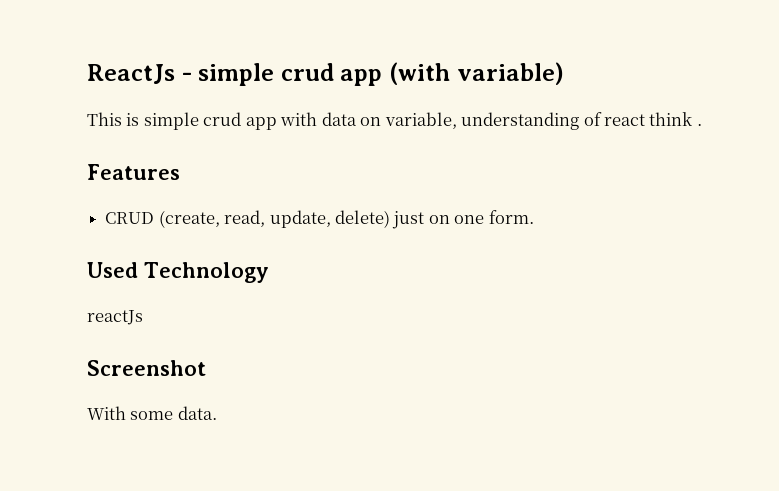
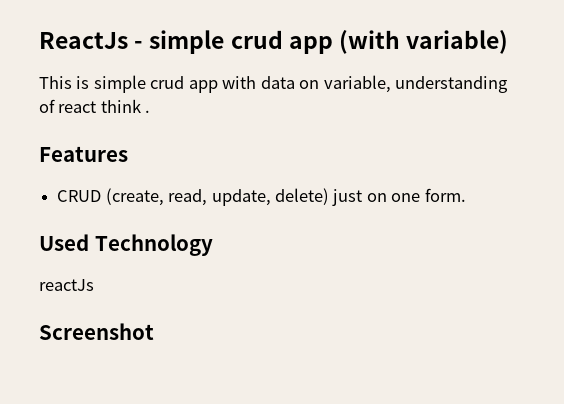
[87,406,217,420] // With some data. -> (154, 331) none

